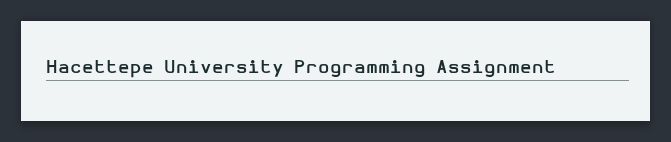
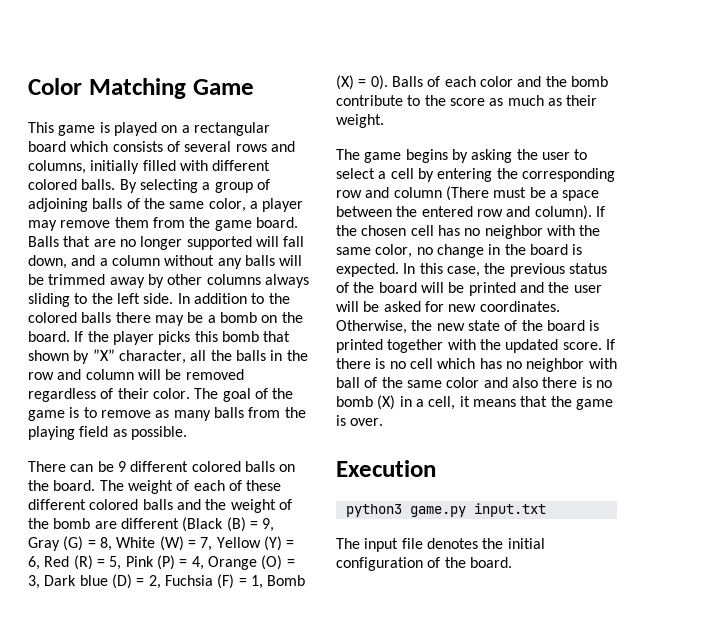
[46,60,556,78] Hacettepe University Programming Assignment -> [28,78,254,99] [28,122,270,136] [28,141,295,152] [28,160,271,174] [28,179,270,193] [28,198,304,212] [28,217,298,231] [28,236,305,250] [28,255,303,269] [28,274,309,288] [28,293,290,307] [28,312,303,326] [28,331,291,345] [28,349,308,364] [28,369,244,380] [28,388,294,402] [28,407,306,421] [28,426,187,440] [28,461,296,472] [28,480,282,494] [28,499,292,513] [28,517,275,532] [28,536,295,551] [28,555,295,570] [28,574,306,589] [336,75,608,90] [336,95,598,106] [336,114,384,128] [336,149,588,163] [336,168,615,182] [336,186,600,201] [336,205,605,220] [336,225,601,239] [336,244,583,258] [336,263,607,277] [336,282,602,296] [336,301,560,312] [336,320,600,334] [336,339,615,353] [336,358,617,372] [336,377,612,388] [336,395,613,410] [336,415,384,426] [336,460,436,477] [345,503,546,517] [336,538,545,552] [336,557,512,571] Color Matching Game // This game is played on a rectangular board which consists of several rows and columns, initially filled with different colored balls. By selecting a group of adjoining balls of the same color, a player may remove them from the game board. Balls that are no longer supported will fall down, and a column without any balls will be trimmed away by other columns always sliding to the left side. In addition to the colored balls there may be a bomb on the board. If the player picks this bomb that shown by ”X” character, all the balls in the row and column will be removed regardless of their color. The goal of the game is to remove as many balls from the playing field as possible. // There can be 9 different colored balls on the board. The weight of each of these different colored balls and the weight of the bomb are different (Black (B) = 9, Gray (G) = 8, White (W) = 7, Yellow (Y) = 6, Red (R) = 5, Pink (P) = 4, Orange (O) = 3, Dark blue (D) = 2, Fuchsia (F) = 1, Bomb (X) = 0). Balls of each color and the bomb contribute to the score as much as their weight. // The game begins by asking the user to select a cell by entering the corresponding row and column (There must be a space between the entered row and column). If the chosen cell has no neighbor with the same color, no change in the board is expected. In this case, the previous status of the board will be printed and the user will be asked for new coordinates. Otherwise, the new state of the board is printed together with the updated score. If there is no cell which has no neighbor with ball of the same color and also there is no bomb (X) in a cell, it means that the game is over. // Execution // python3 game.py input.txt // The input file denotes the initial configuration of the board.

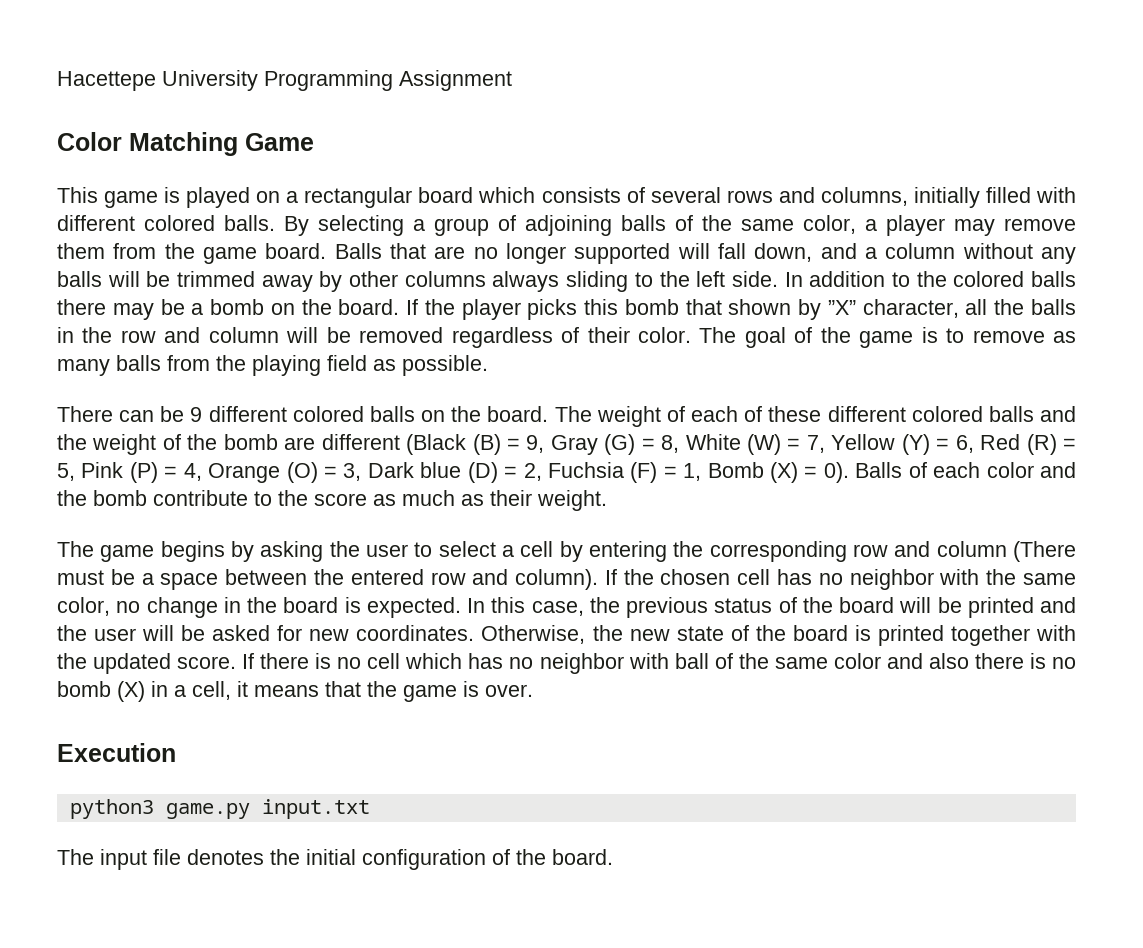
(28, 86) none -> [57,70,512,91] Hacettepe University Programming Assignment //

